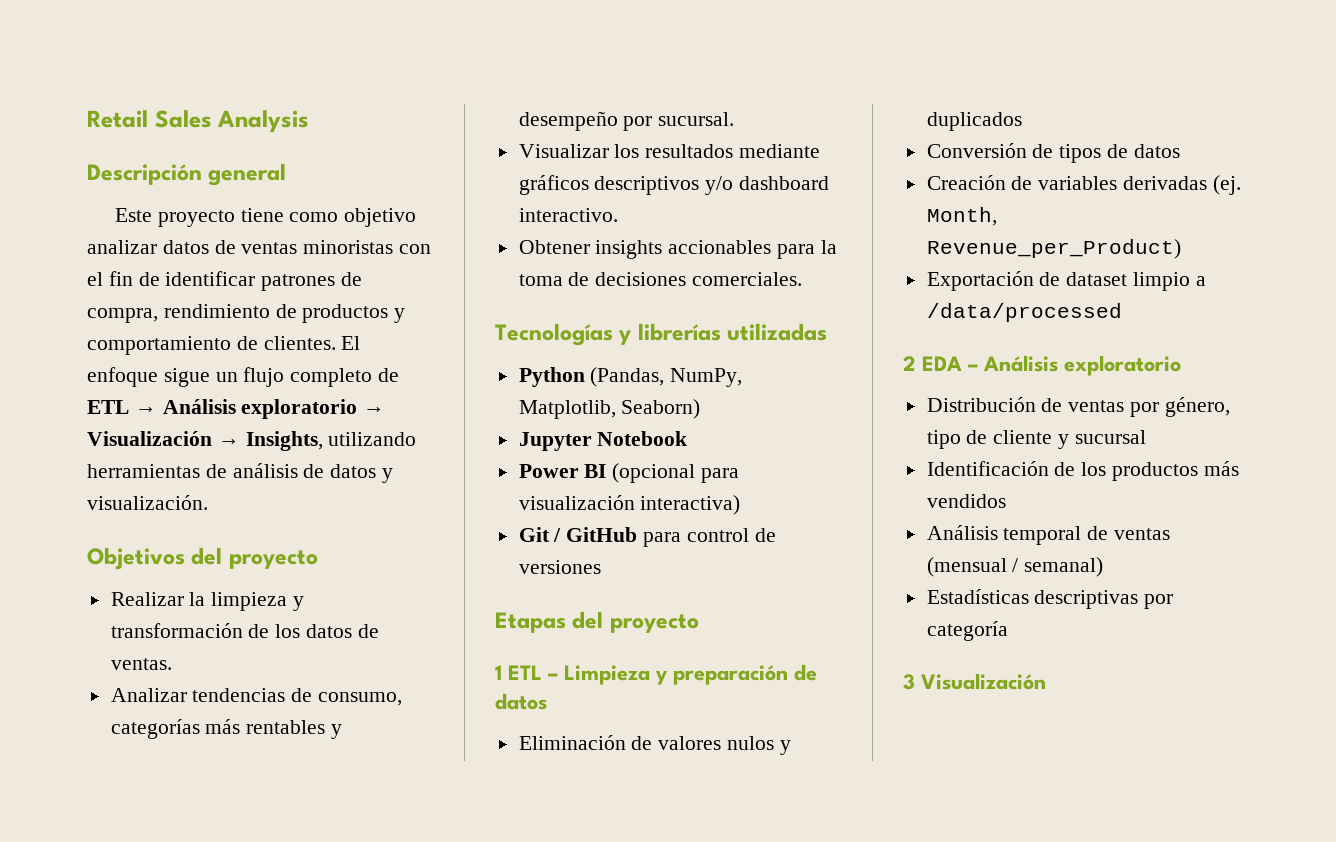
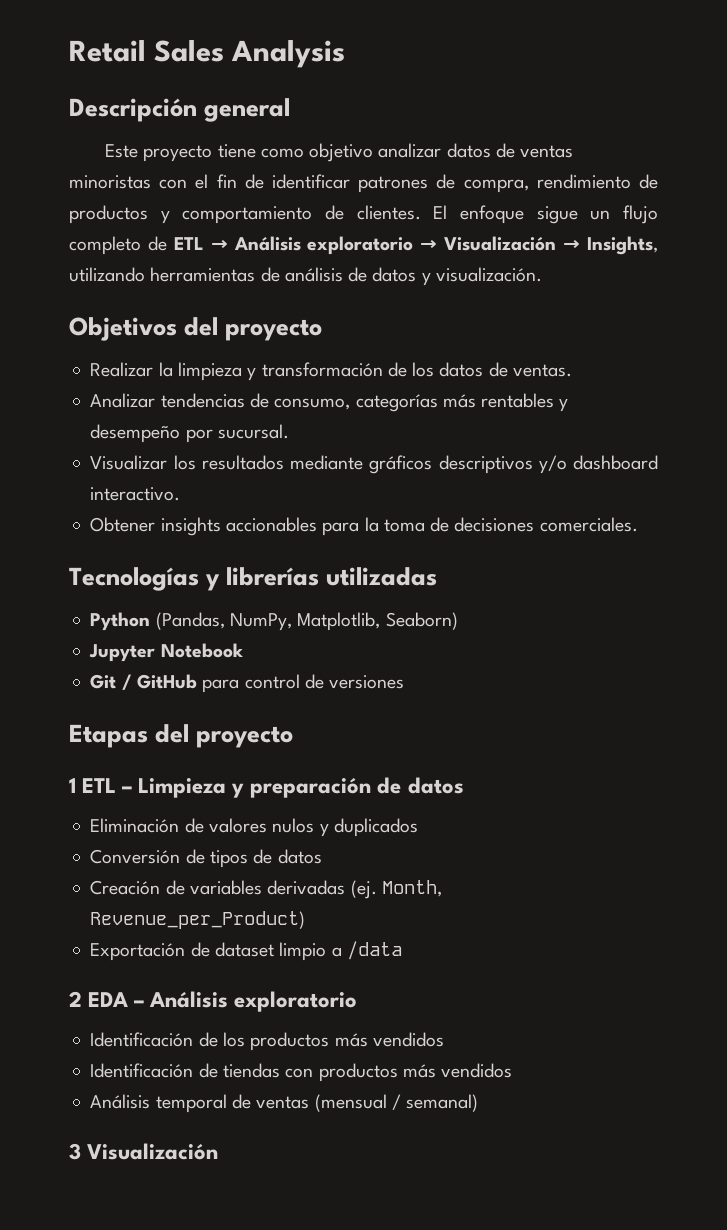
[518,463,740,483] [518,495,741,515] // Power BI (opcional para visualización interactiva) -> (243, 650) none
[926,303,1122,322] /data/processed -> [346,941,402,960] /data
[926,397,1230,417] [926,430,1146,449] [926,461,1107,476] Distribución de ventas por género, tipo de cliente y sucursal // Identificación de los -> [90,1032,444,1051] [90,1063,314,1078] Identificación de los productos más vendidos // Identificación de tiendas con
[926,589,1174,609] [926,621,1008,641] // Estadísticas descriptivas por categoría -> (479, 1103) none

